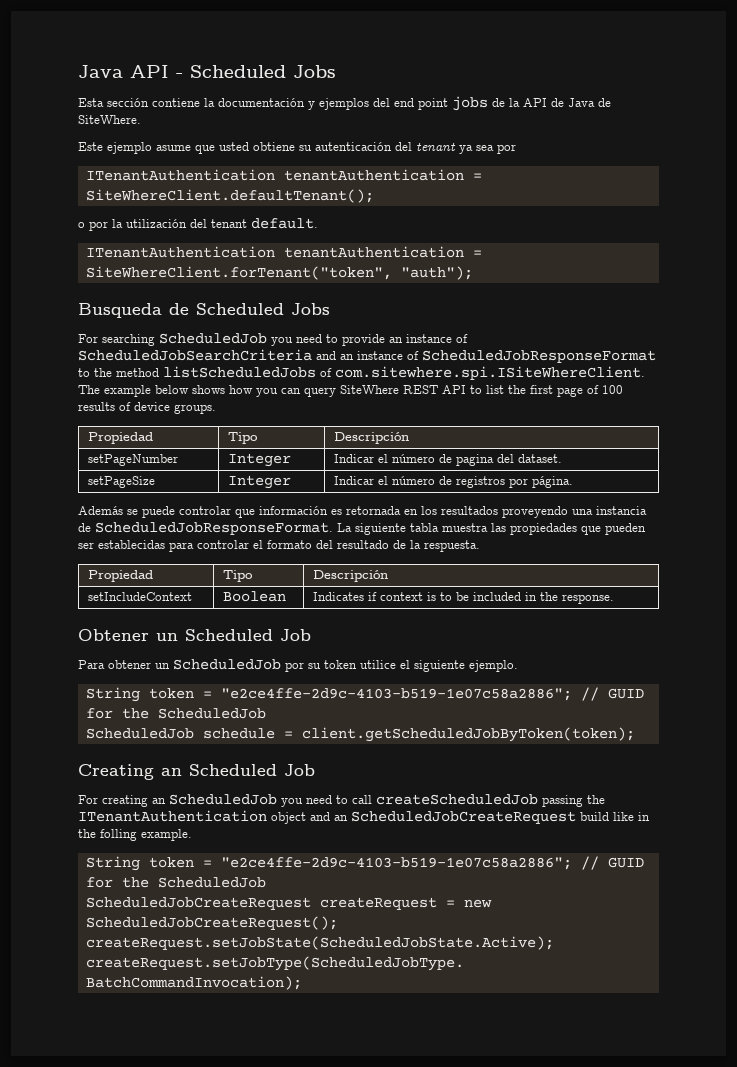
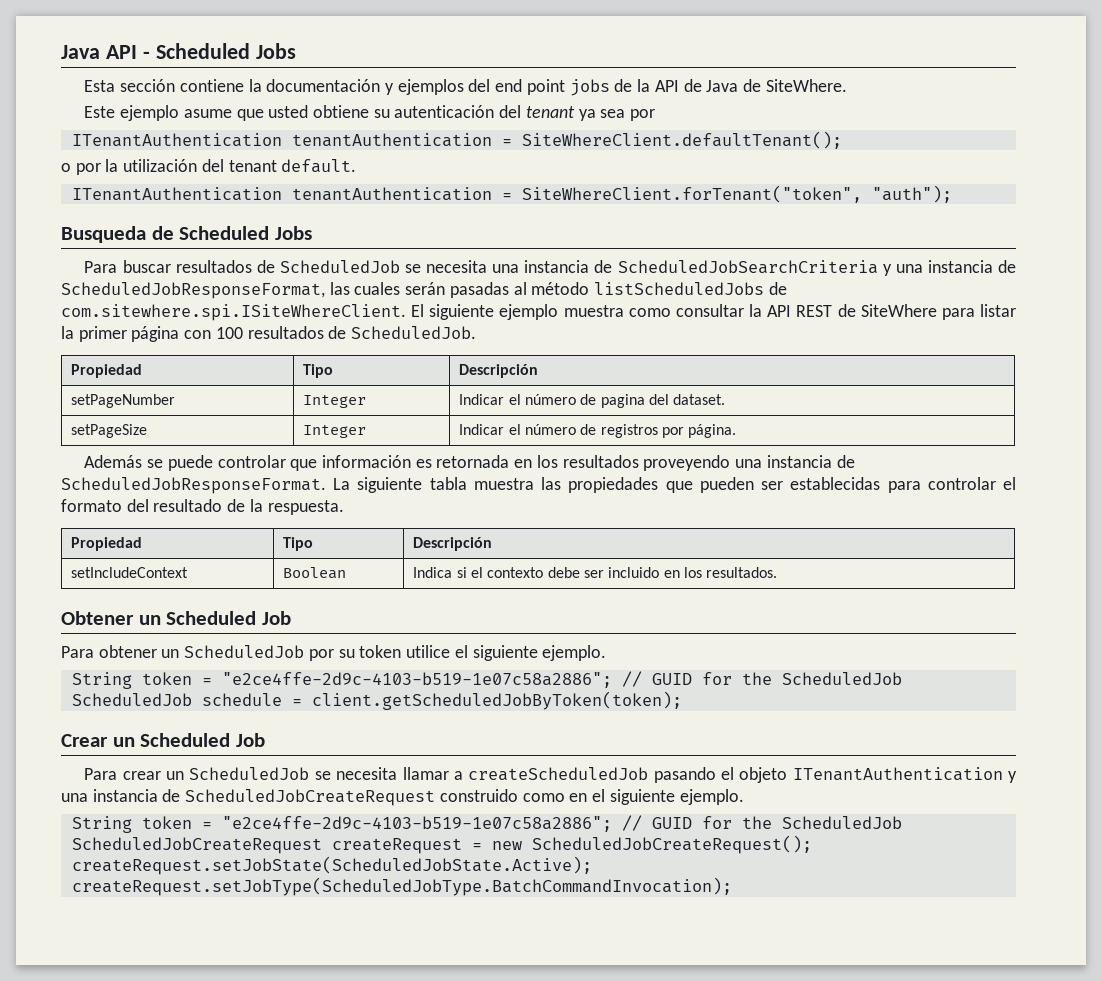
[78,333,468,346] [78,349,656,363] [78,366,645,380] [78,385,623,397] [78,402,216,414] For searching ScheduledJob you need to provide an instance of ScheduledJobSearchCriteria and an instance of ScheduledJobResponseFormat to the method listScheduledJobs of com.sitewhere.spi.ISiteWhereClient. The example below shows how you can query SiteWhere REST API to list the first page of 100 results of device groups. -> [84,260,1016,276] [61,282,787,299] [61,304,1017,321] [61,326,477,342] Para buscar resultados de ScheduledJob se necesita una instancia de ScheduledJobSearchCriteria y una instancia de ScheduledJobResponseFormat, las cuales serán pasadas al método listScheduledJobs de com.sitewhere.spi.ISiteWhereClient. El siguiente ejemplo muestra como consultar la API REST de SiteWhere para listar la primer página con 100 resultados de ScheduledJob.
[312,592,614,604] Indicates if context is to be included in the response. -> [413,567,778,578] Indica si el contexto debe ser incluido en los resultados.
[78,764,315,780] [78,794,605,807] [78,810,650,824] [78,829,192,841] Creating an Scheduled Job // For creating an ScheduledJob you need to call createScheduledJob passing the ITenantAuthentication object and an ScheduledJobCreateRequest build like in the folling example. -> [61,733,265,747] [84,767,1018,783] [61,789,744,806] Crear un Scheduled Job // Para crear un ScheduledJob se necesita llamar a createScheduledJob pasando el objeto ITenantAuthentication y una instancia de ScheduledJobCreateRequest construido como en el siguiente ejemplo.

